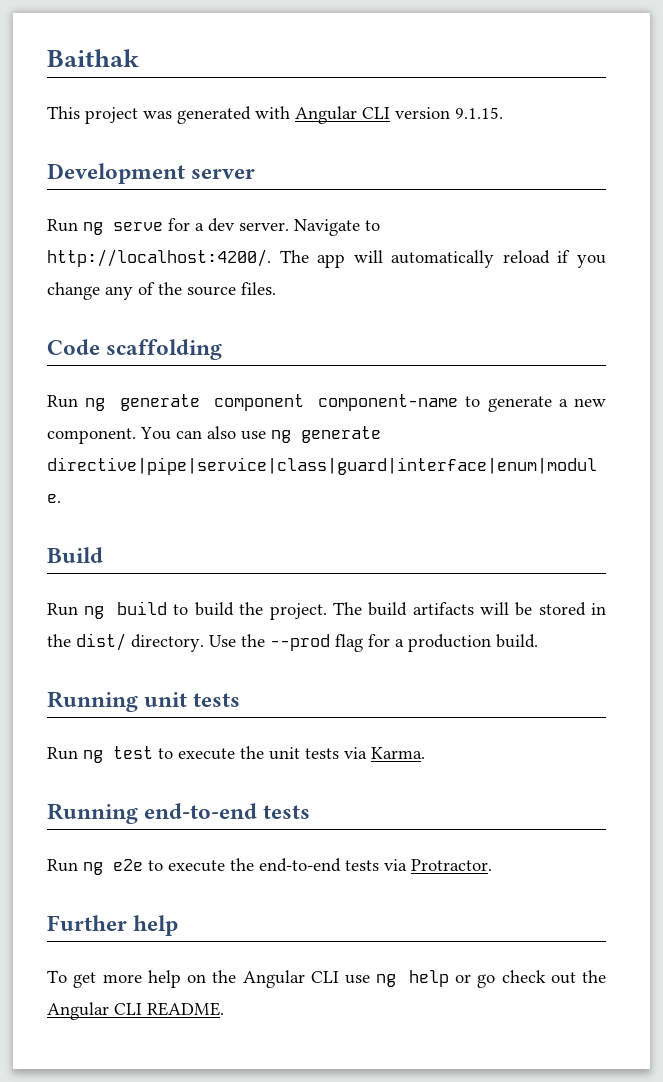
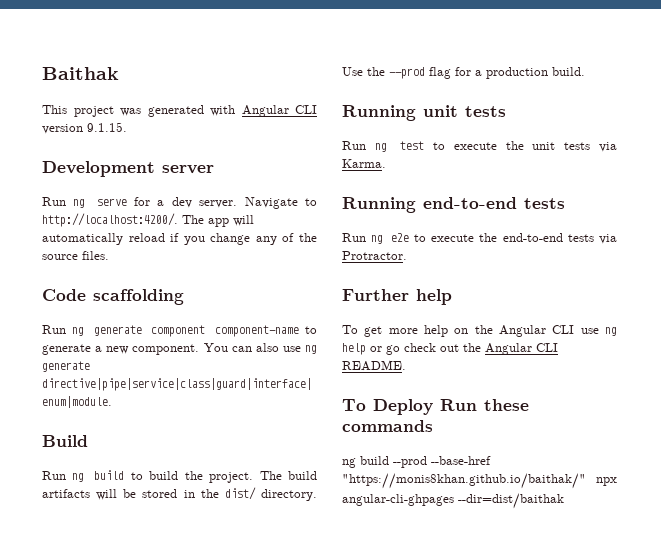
(224, 1009) none -> [342,399,529,415] [342,420,433,432] [342,456,491,468] [342,473,617,489] [342,493,564,509] // To Deploy Run these commands // ng build --prod --base-href "https://monis8khan.github.io/baithak/" npx angular-cli-ghpages --dir=dist/baithak

